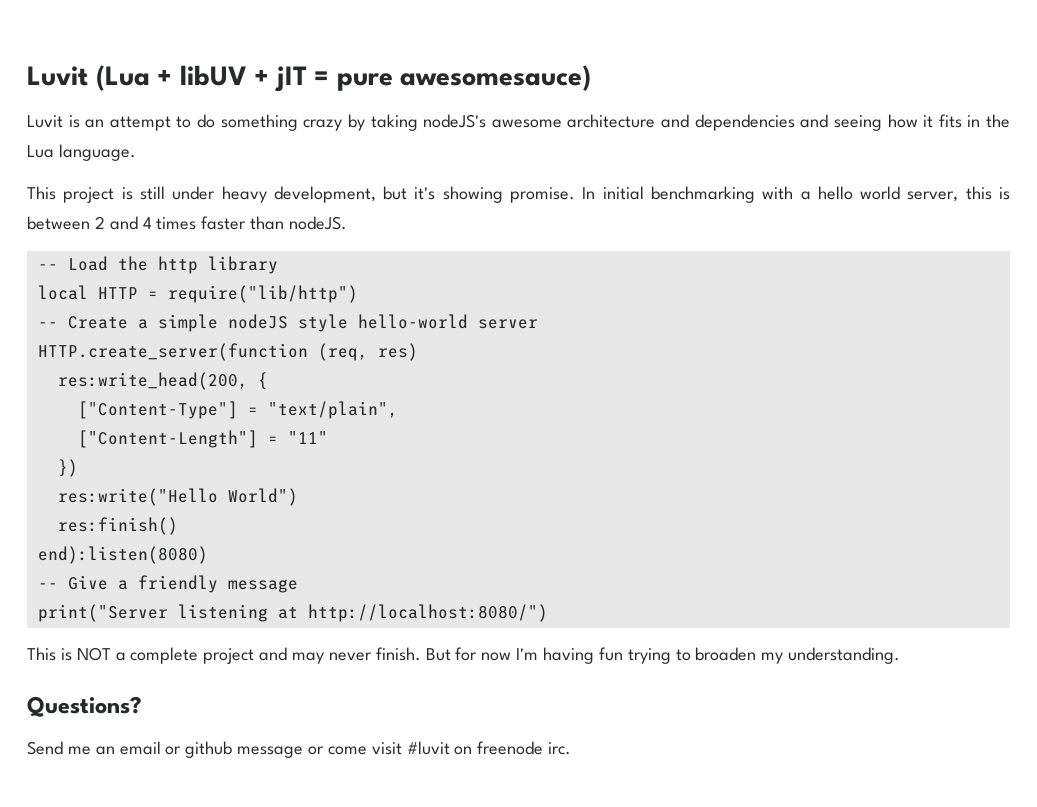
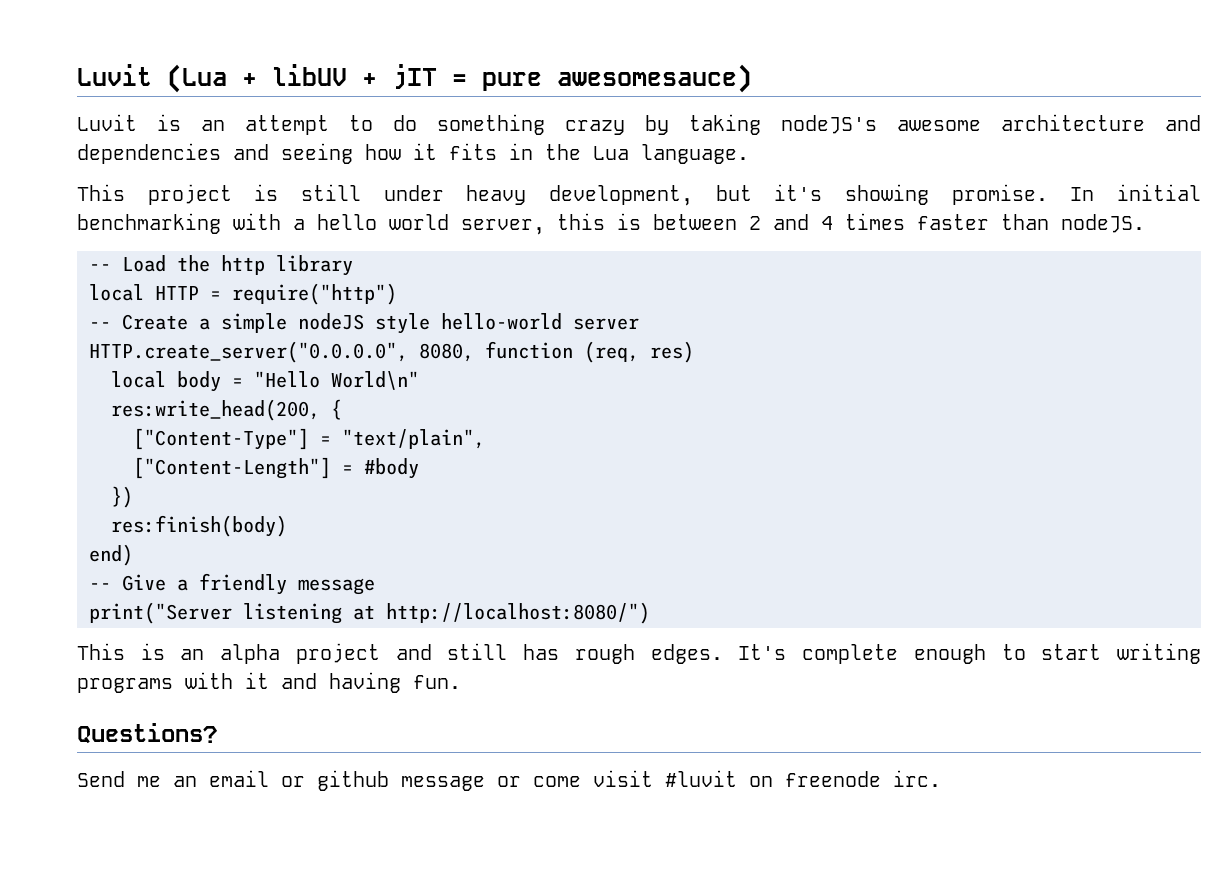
[167,285,358,303] require("lib/http") -> [232,283,397,305] require("http")
[37,343,308,361] HTTP.create_server(function -> [89,341,573,363] HTTP.create_server("0.0.0.0", 8080, function
(418, 352) none -> [111,371,419,392] // local body = "Hello World\n"
[287,431,328,444] "11" -> [364,458,419,479] #body
[57,488,298,506] [57,517,178,535] [37,546,208,564] res:write("Hello World") // res:finish() // end):listen(8080) -> [111,515,287,537] [89,544,133,566] res:finish(body) // end)
[76,647,901,664] NOT a complete project and may never finish. But for now I'm having fun trying to broaden my understanding. -> [180,643,1202,664] [77,672,461,693] an alpha project and still has rough edges. It's complete enough to start writing programs with it and having fun.

